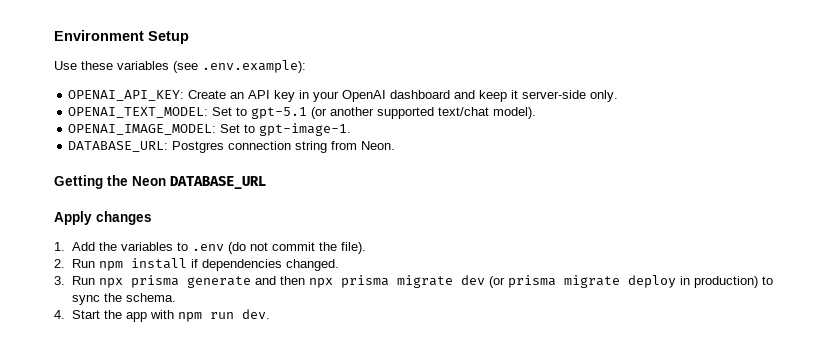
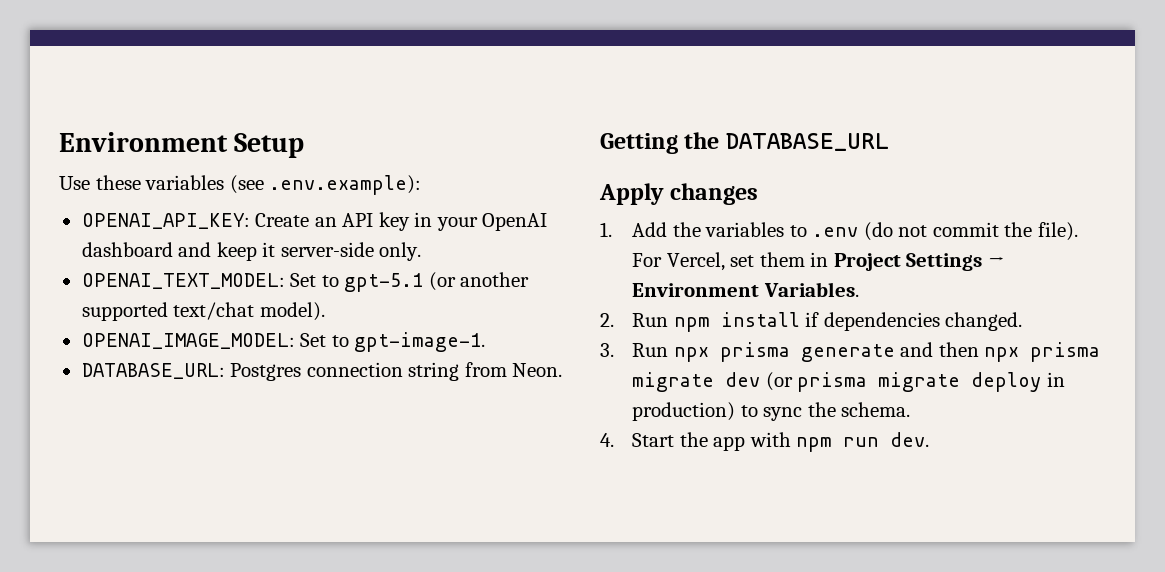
[132,176,166,186] Neon -> (720, 140) none
(366, 248) none -> [632,252,1004,271] [632,282,859,297] For Vercel, set them in Project Settings → Environment Variables.

